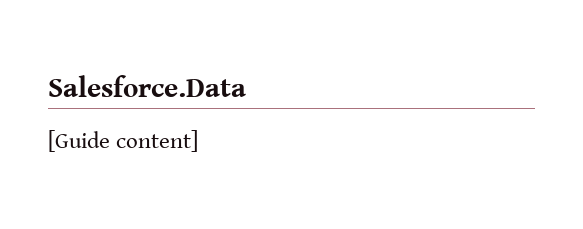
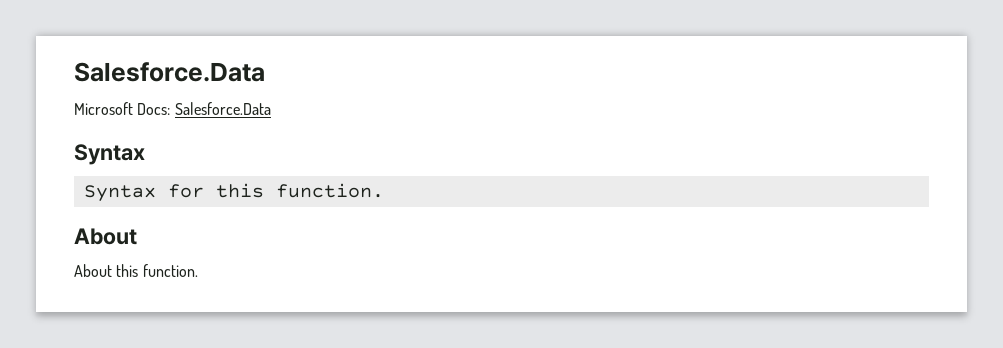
[48,75,246,97] [48,130,199,152] Salesforce.Data // [Guide content] -> [74,62,265,82] [74,102,271,115] [74,144,145,165] [83,183,384,202] [74,228,137,245] [74,264,198,277] Salesforce.Data // Microsoft Docs: Salesforce.Data // Syntax // Syntax for this function. // About // About this function.

